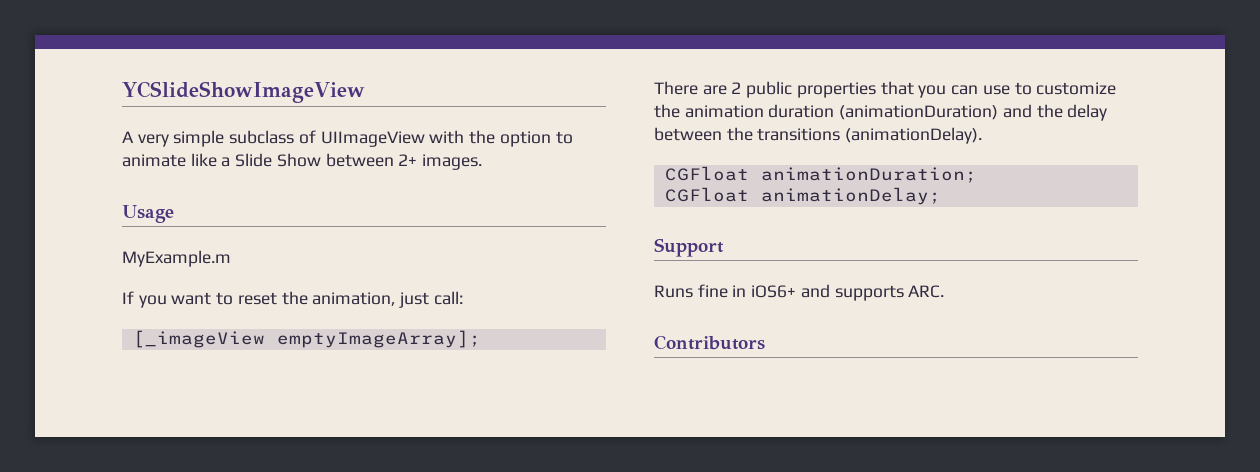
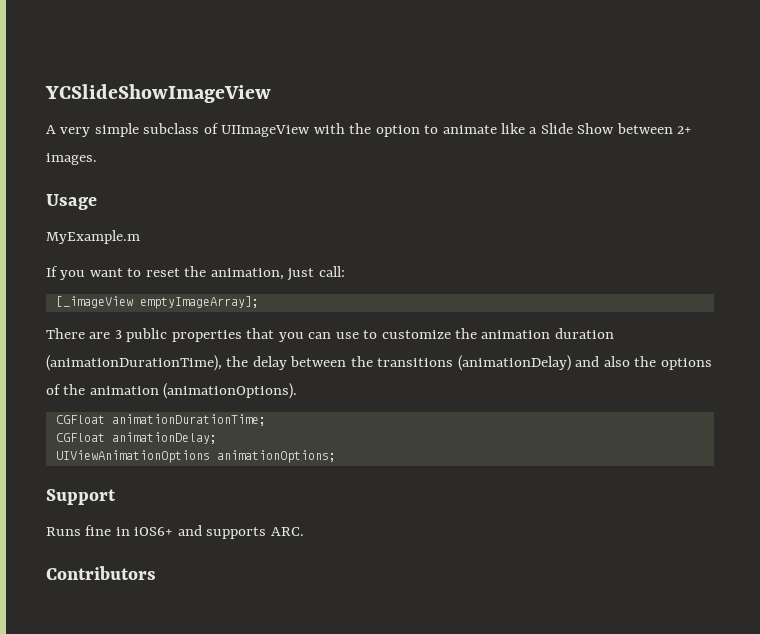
[731,82,742,94] 2 -> [114,330,122,339] 3
[839,104,1032,120] (animationDuration) and -> [46,355,222,371] (animationDurationTime),
[845,127,983,144] [664,166,977,183] (animationDelay). // CGFloat animationDuration; -> [457,355,712,371] [46,383,298,399] [55,414,266,426] (animationDelay) and also the options of the animation (animationOptions). // CGFloat animationDurationTime;
(941, 196) none -> [55,450,336,463] // UIViewAnimationOptions animationOptions;

